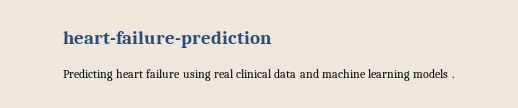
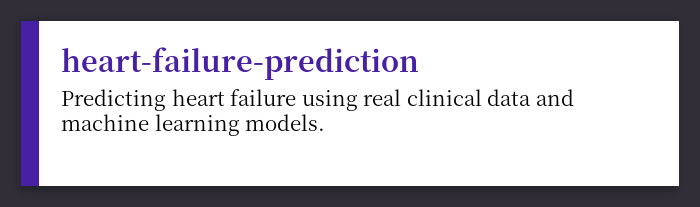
[413,69,454,78] models . -> [245,114,326,131] models.

